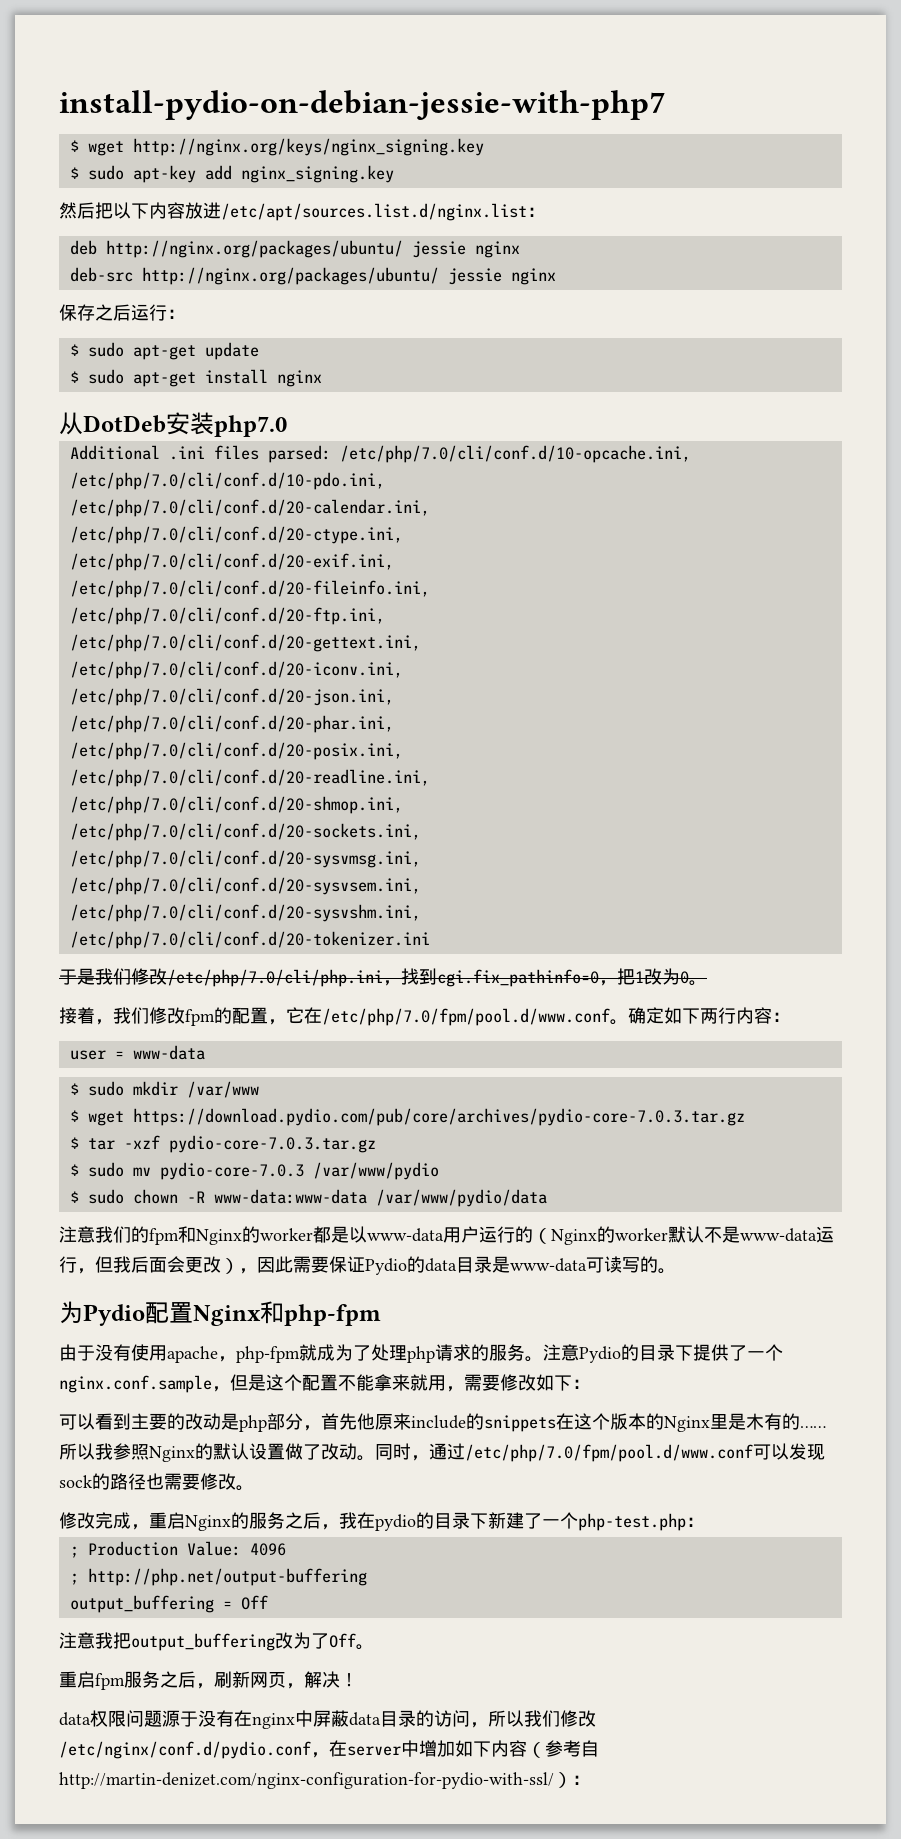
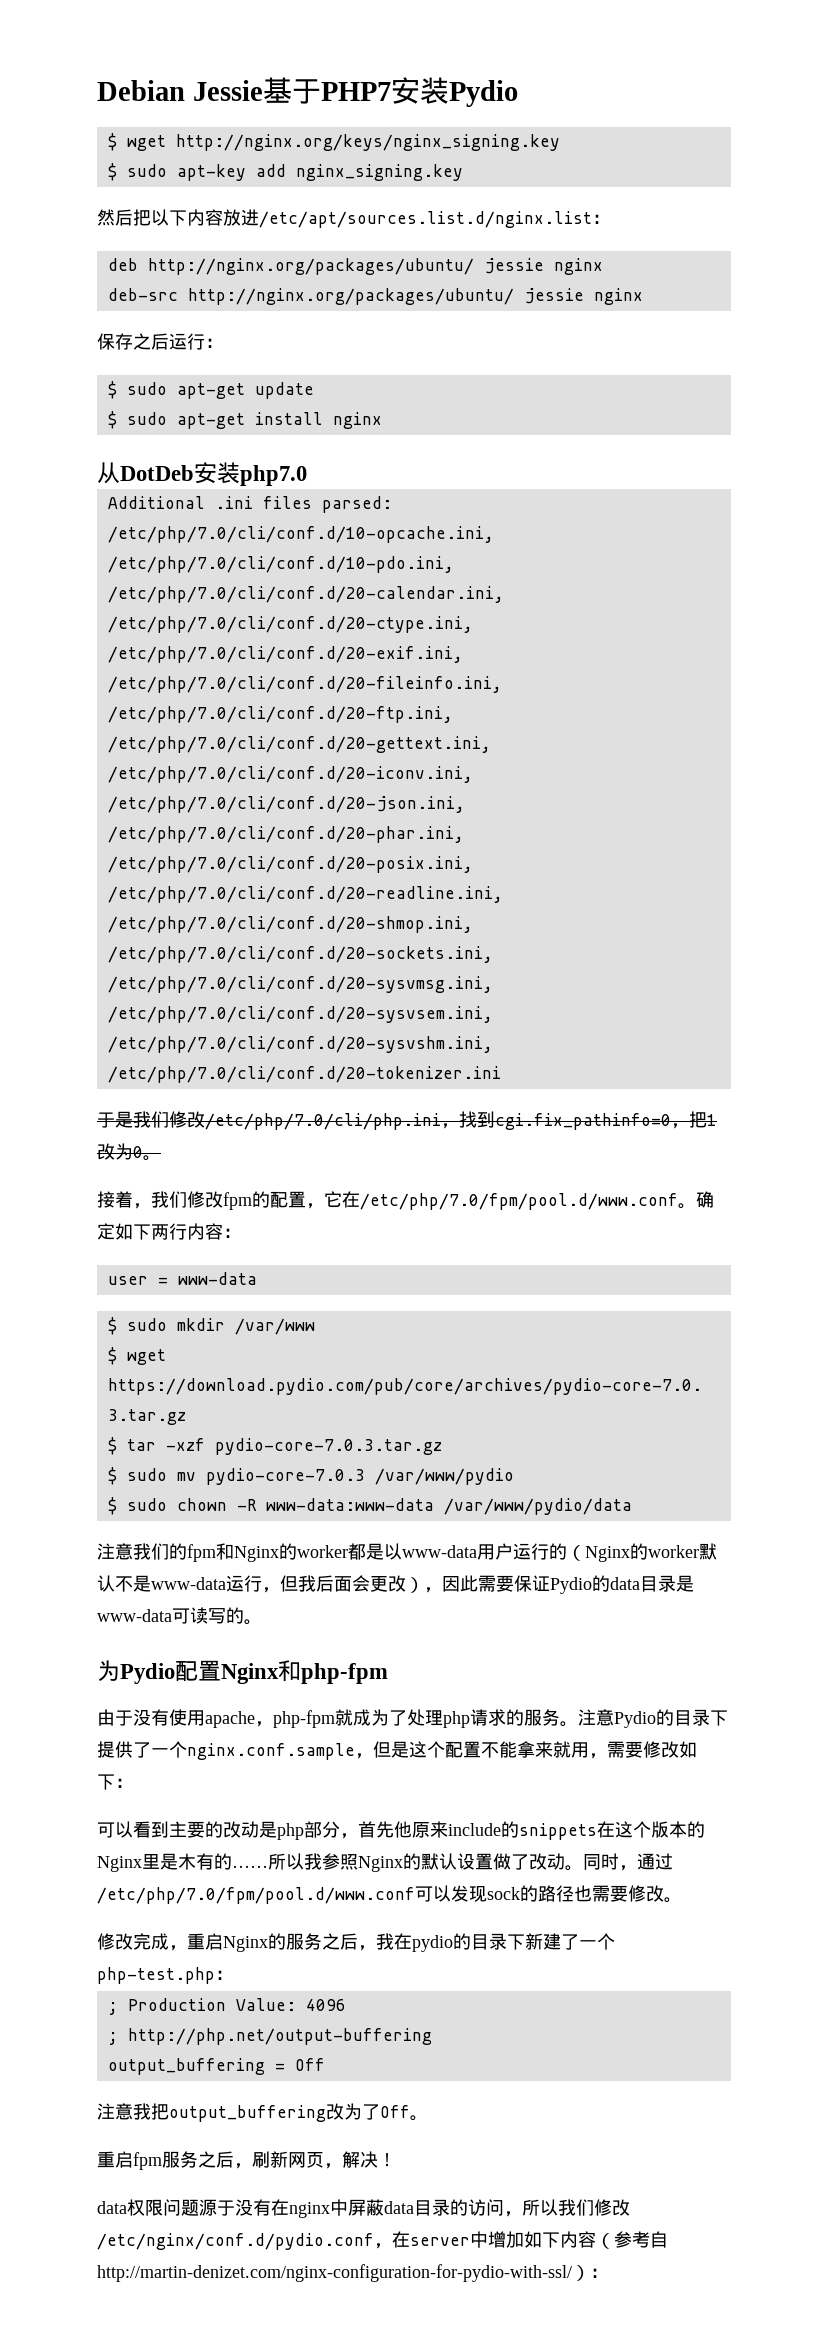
[59,90,666,120] install-pydio-on-debian-jessie-with-php7 -> [97,77,518,107] Debian Jessie基于PHP7安装Pydio

